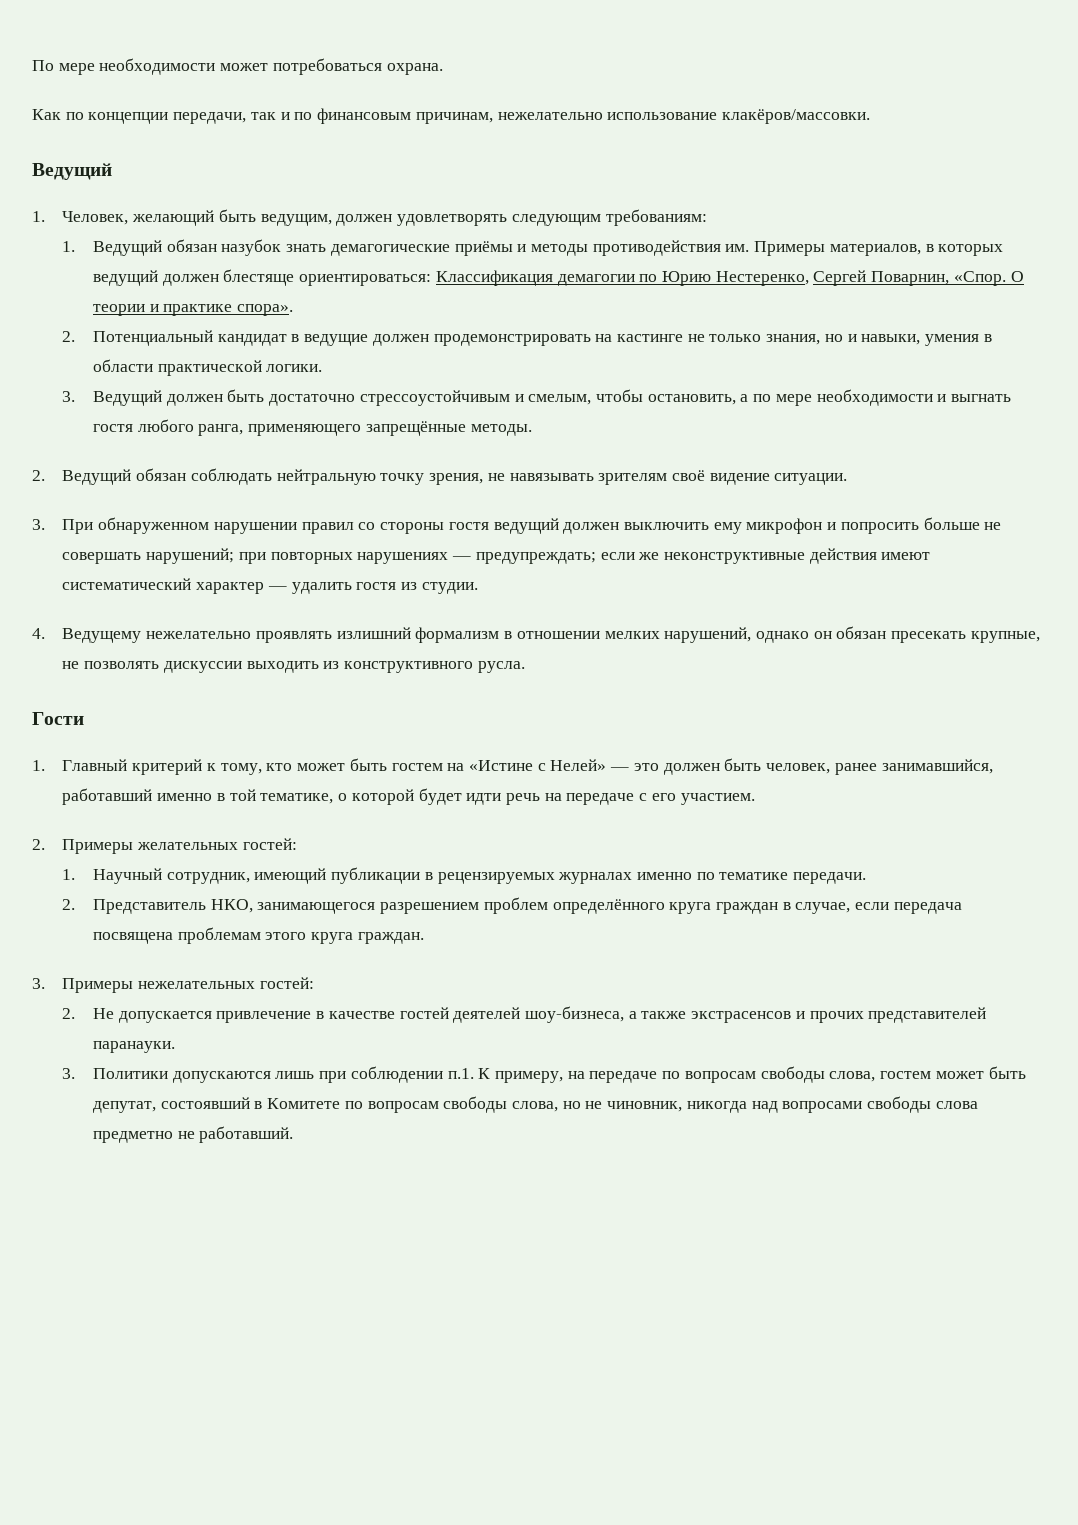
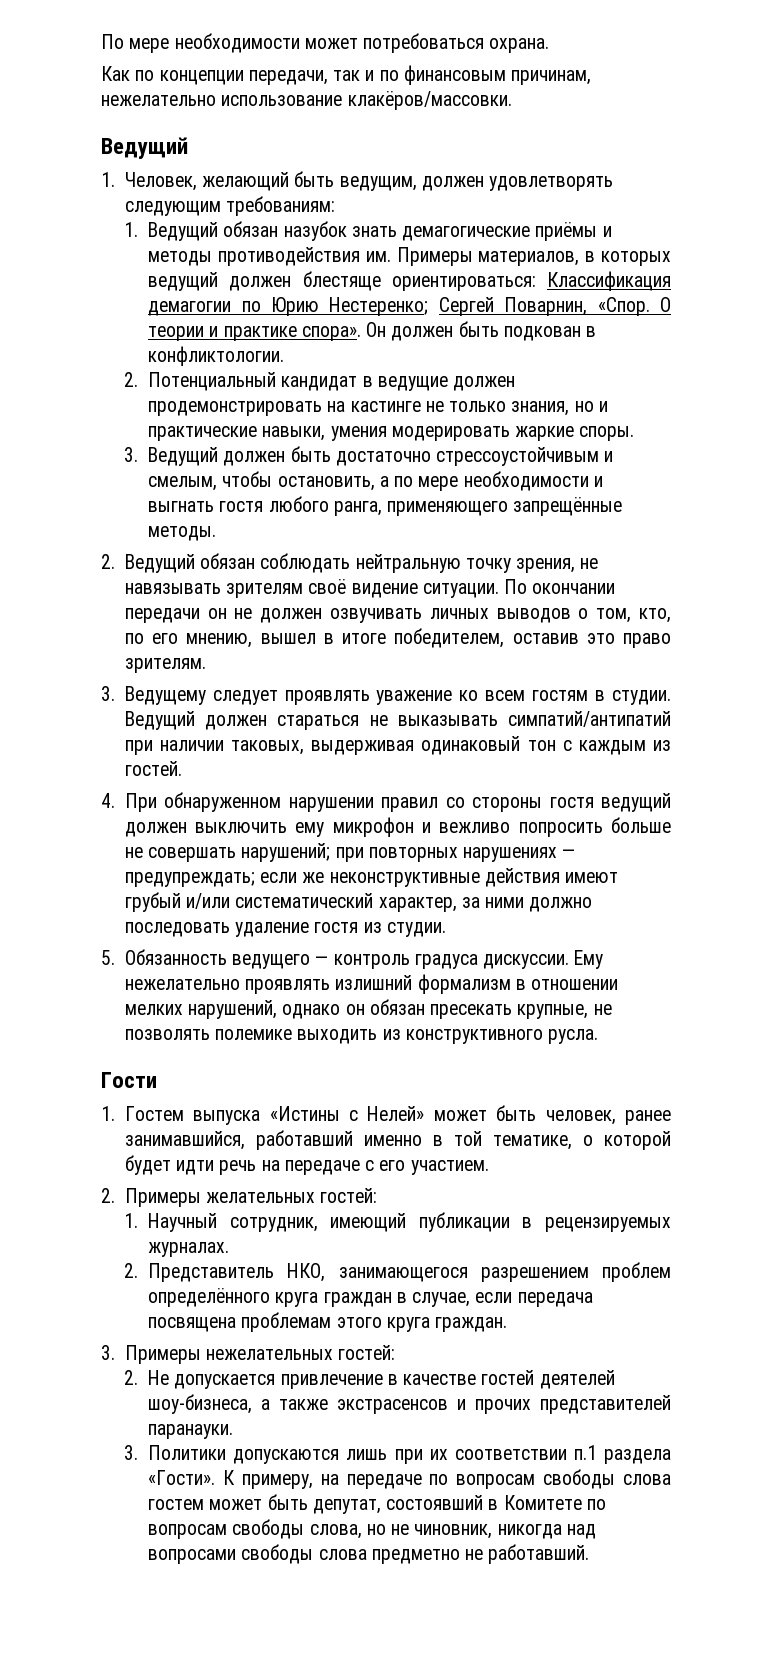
[715,271,809,286] Нестеренко, -> [329,297,429,316] Нестеренко;
(294, 310) none -> [366,321,597,341] [148,346,285,366] Он должен быть подкован в конфликтологии.
(857, 338) none -> [148,426,258,441] практические
[983,334,992,342] [92,359,323,376] в области практической логики. -> [391,426,635,441] модерировать жаркие споры.
[32,519,45,530] // 3. -> [504,579,616,594] [124,608,671,623] [124,628,671,648] [124,658,206,673] [101,686,671,705] [124,711,671,730] [124,736,671,755] [124,761,182,776] [101,793,115,808] По окончании передачи он не должен озвучивать личных выводов о том, кто, по его мнению, вышел в итоге победителем, оставив это право зрителям. // 3. Ведущему следует проявлять уважение ко всем гостям в студии. Ведущий должен стараться не выказывать симпатий/антипатий при наличии таковых, выдерживая одинаковый тон с каждым из гостей. // 4.
(837, 526) none -> [439,822,511,833] вежливо
[62,578,478,594] [32,628,142,643] систематический характер — удалить гостя из студии. // 4. Ведущему -> [124,892,593,912] [124,922,446,937] [101,949,604,969] грубый и/или систематический характер, за ними должно последовать удаление гостя из студии. // 5. Обязанность ведущего — контроль градуса дискуссии. Ему
[163,661,242,673] дискуссии -> [215,1029,293,1040] полемике
[62,758,720,775] Главный критерий к тому, кто может быть гостем на «Истине с Нелей» — это должен -> [124,1106,487,1125] Гостем выпуска «Истины с Нелей» может
[558,872,867,884] журналах именно по тематике передачи. -> [148,1242,230,1257] журналах.
[350,1066,474,1083] соблюдении п.1. -> [429,1445,671,1464] [148,1470,216,1485] их соответствии п.1 раздела «Гости».
[829,1071,876,1082] слова, -> [623,1474,671,1485] слова

